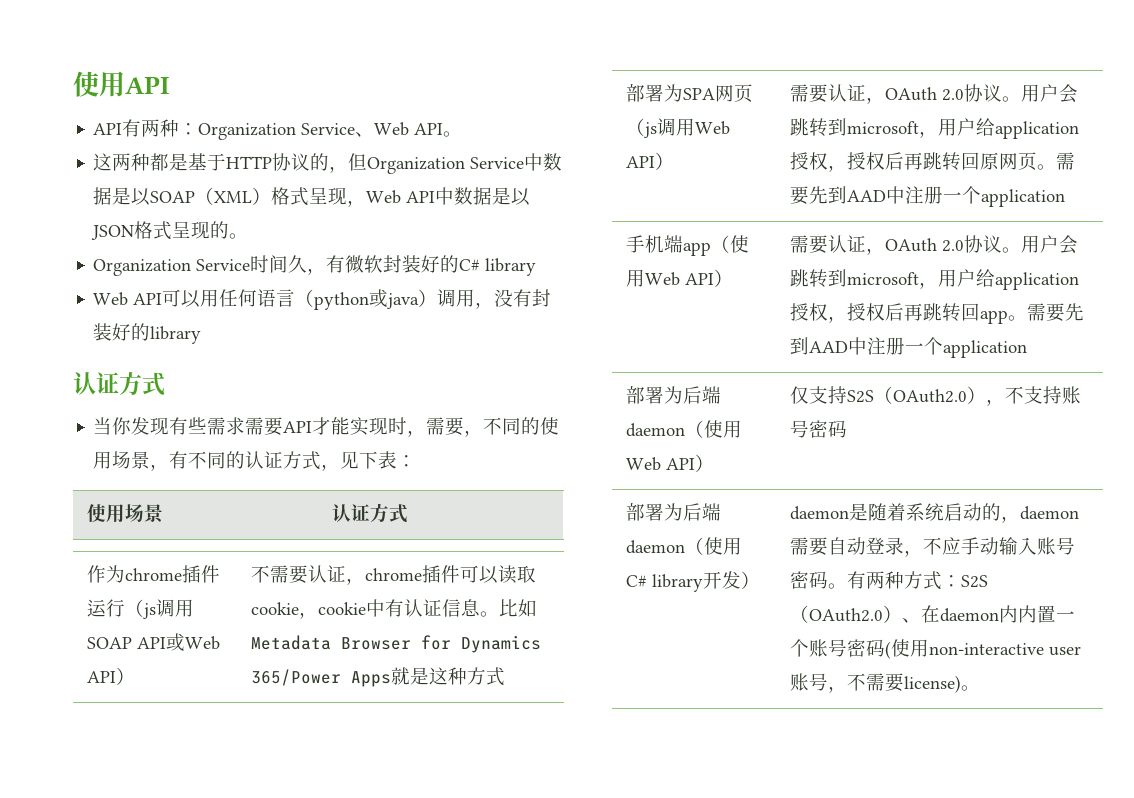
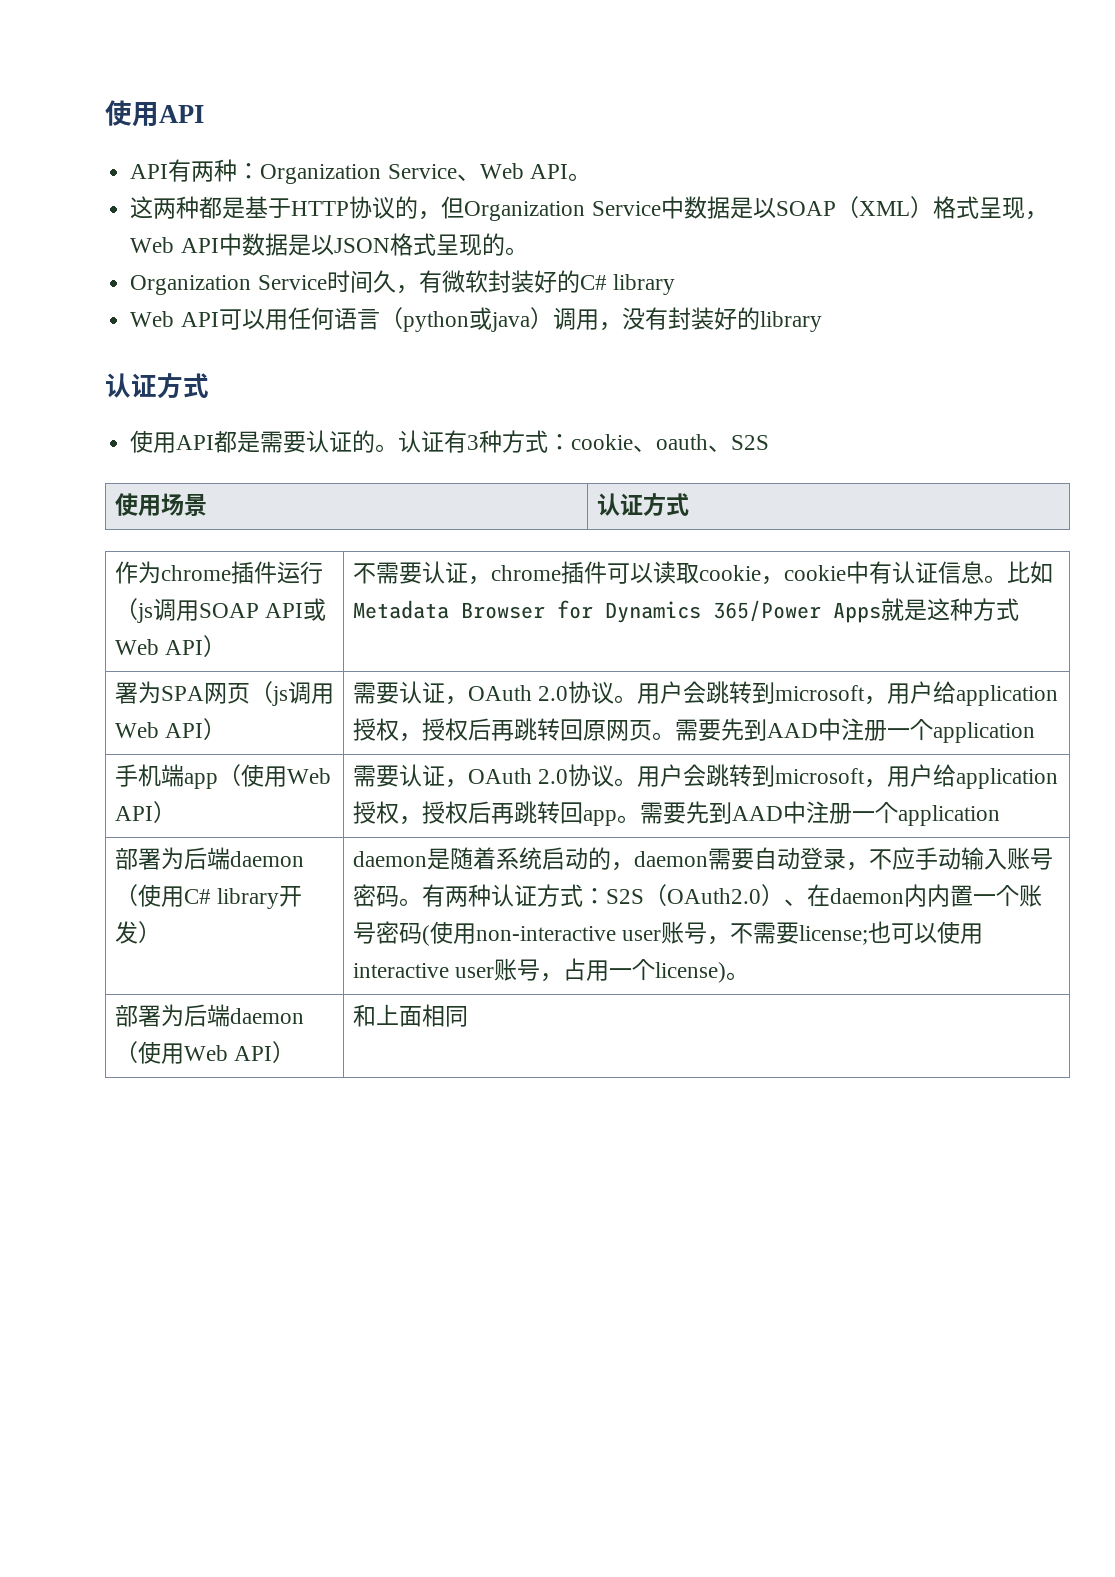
[93,417,560,437] [93,451,417,471] 当你发现有些需求需要API才能实现时，需要，不同的使用场景，有不同的认证方式，见下表： -> [130,430,770,453] 使用API都是需要认证的。认证有3种方式：cookie、oauth、S2S
[626,84,646,102] 部 -> (1019, 609) none
[626,386,722,404] [626,420,743,438] [626,454,715,472] [790,386,1082,406] [790,420,848,438] // 部署为后端daemon（使用Web API） | 仅支持S2S（OAuth2.0），不支持账号密码 -> (1000, 815) none
(905, 580) none -> [490,884,537,907] 认证
[904,675,981,693] license)。 -> [799,921,984,945] [352,958,750,983] [114,1004,304,1027] [114,1041,296,1064] [352,1004,468,1027] license;也可以使用interactive user账号，占用一个license)。 // 部署为后端daemon（使用Web API） | 和上面相同

